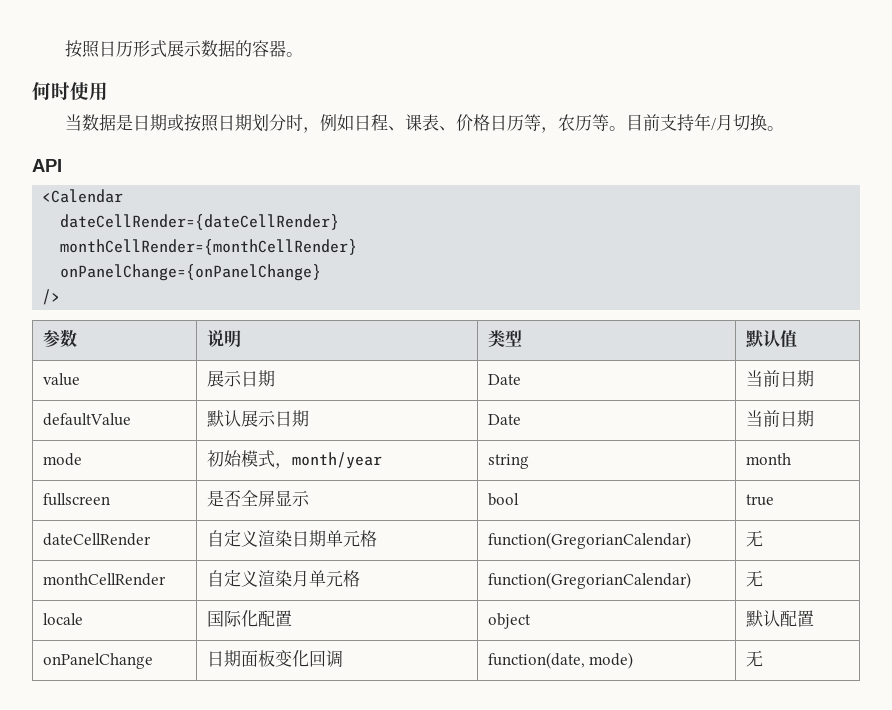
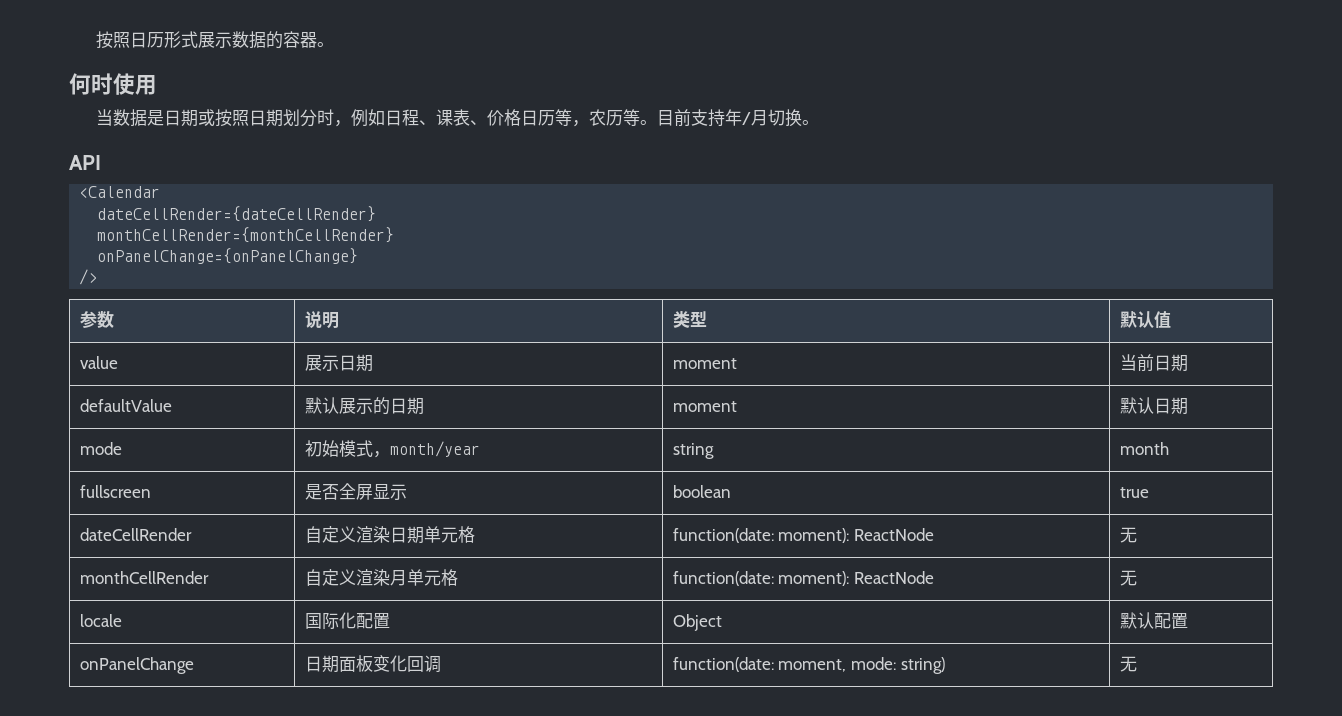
[487,374,521,385] Date -> [672,358,737,369] moment
[274,410,309,427] [487,414,521,425] [745,410,780,427] 日期 | Date | 当前 -> [372,397,424,415] [672,401,737,412] [1119,397,1154,414] 的日期 | moment | 默认
[487,493,519,506] bool -> [672,485,731,498] boolean
[487,532,691,549] function(GregorianCalendar) -> [672,528,935,543] function(date: moment): ReactNode
[487,572,691,589] function(GregorianCalendar) -> [672,571,935,586] function(date: moment): ReactNode
[487,613,531,629] object -> [672,614,722,631] Object
[487,652,634,669] function(date, mode) -> [672,657,945,674] function(date: moment, mode: string)

